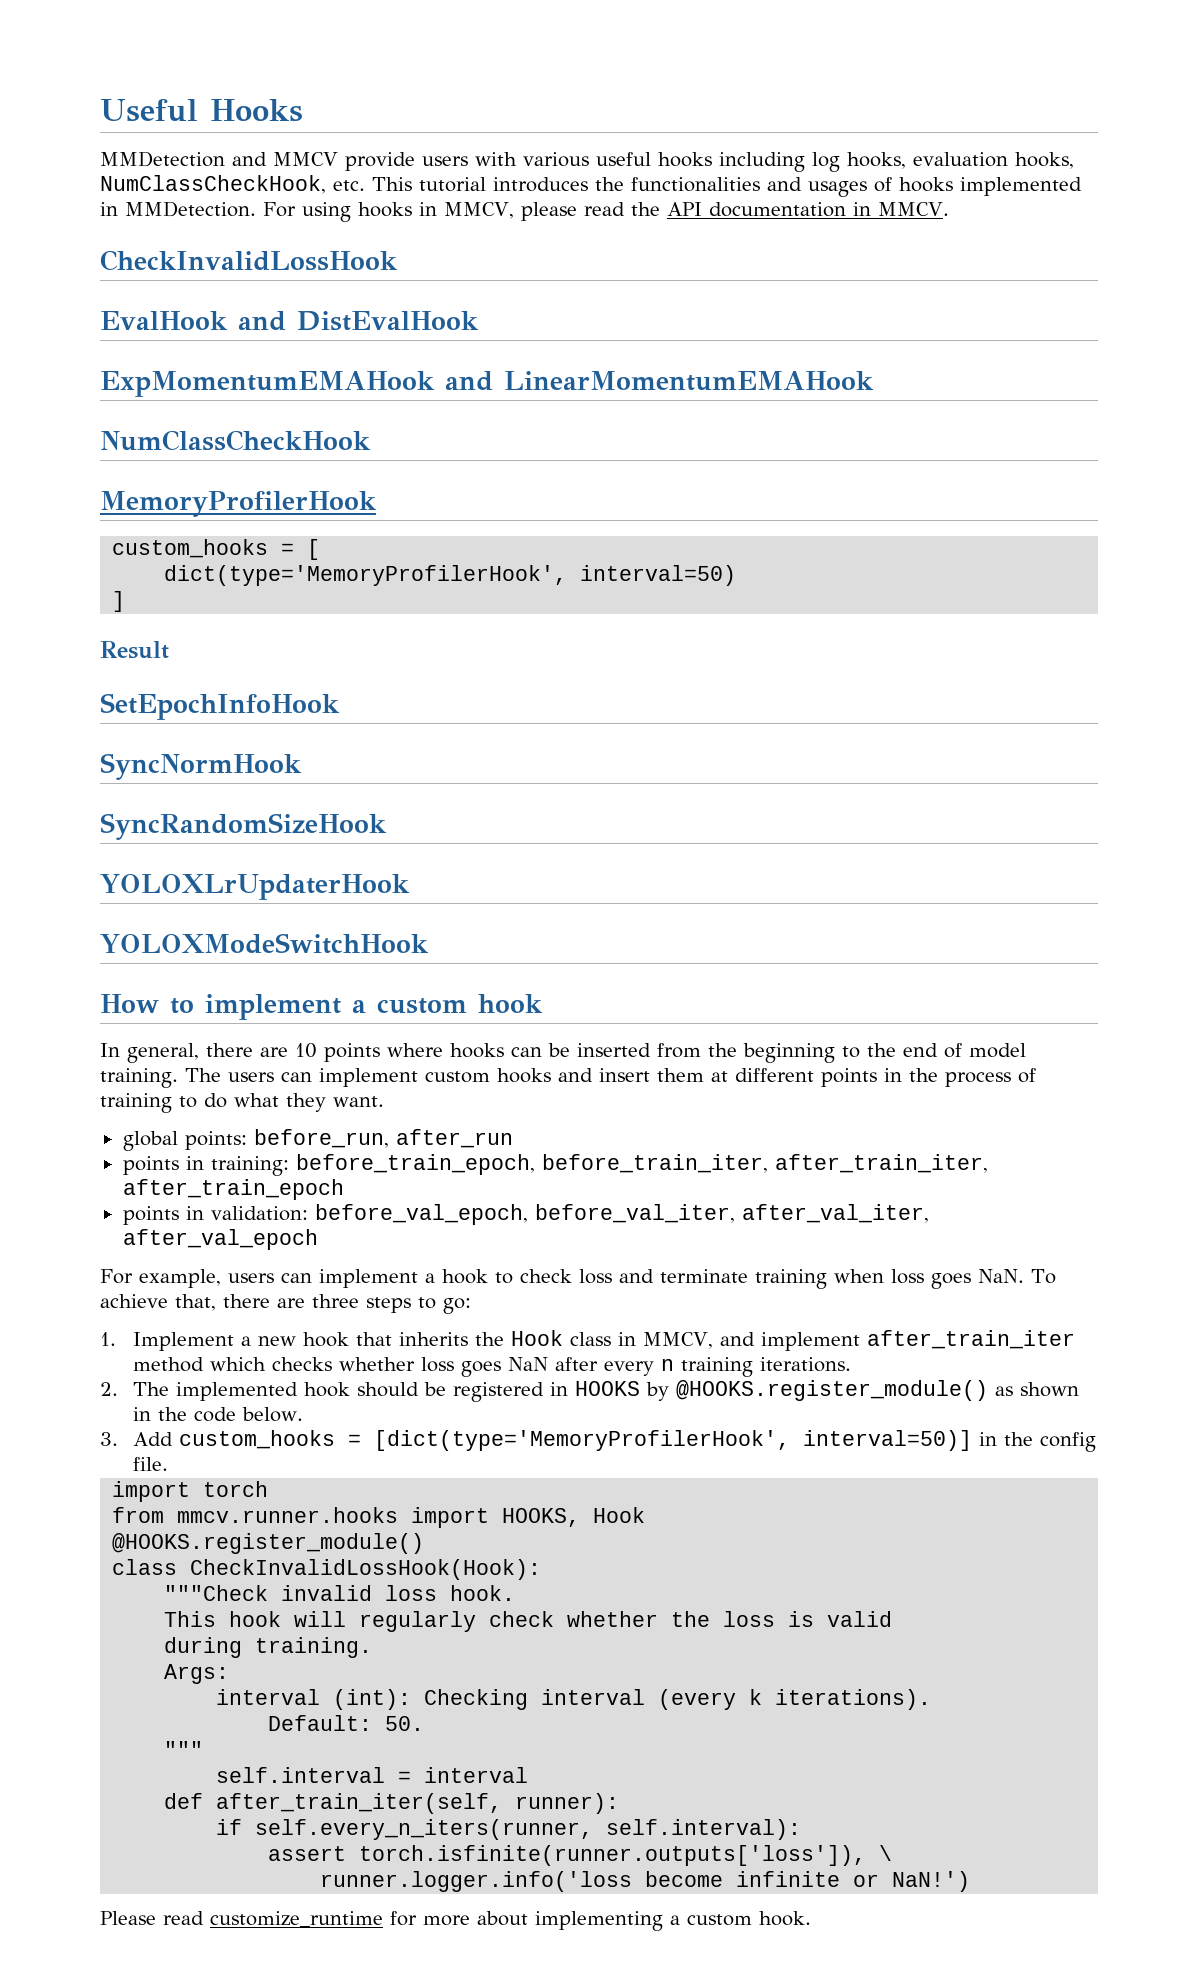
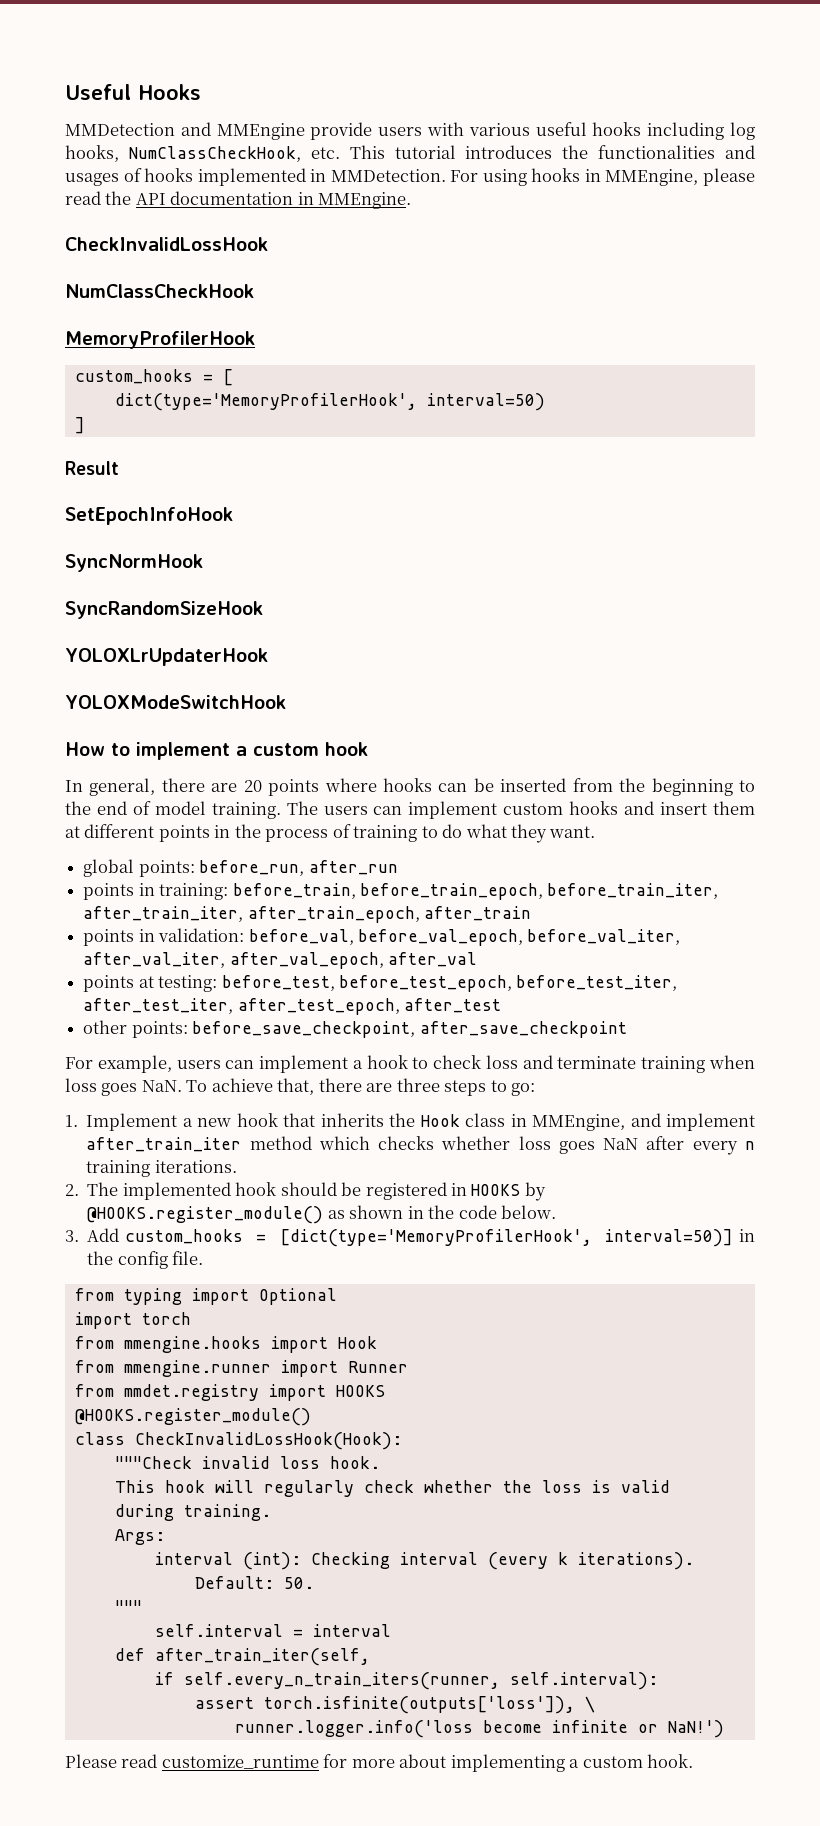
[273,152,338,166] MMCV -> [216,123,305,140] MMEngine
[913,152,1074,169] evaluation hooks, -> (119, 153) none
[444,202,514,219] MMCV, -> [605,169,699,186] MMEngine,
[877,202,949,216] MMCV. -> [318,192,412,209] MMEngine.
[100,311,479,331] [100,371,874,397] // EvalHook and DistEvalHook // ExpMomentumEMAHook and LinearMomentumEMAHook -> (268, 244) none
[295,1043,317,1058] 10 -> [243,780,262,792] 20
(289, 1166) none -> [232,883,356,899] before_train,
[122,1179,344,1200] after_train_epoch -> [247,906,532,923] after_train_epoch, after_train
(308, 1213) none -> [248,929,354,945] before_val,
[122,1229,318,1250] after_val_epoch -> [229,952,478,969] [83,975,678,992] [83,998,502,1015] [83,1020,627,1038] after_val_epoch, after_val // points at testing: before_test, before_test_epoch, before_test_iter, after_test_iter, after_test_epoch, after_test // other points: before_save_checkpoint, after_save_checkpoint
[642,1332,713,1349] MMCV, -> [532,1114,626,1131] MMEngine,
(168, 1464) none -> [74,1288,337,1305] // from typing import Optional
[177,1507,646,1528] mmcv.runner.hooks import HOOKS, Hook -> [123,1336,377,1353] [74,1360,408,1377] [74,1384,385,1401] mmengine.hooks import Hook // from mmengine.runner import Runner // from mmdet.registry import HOOKS
[515,1793,620,1814] runner): -> (370, 1657) none
[255,1819,594,1840] self.every_n_iters(runner, -> [183,1672,500,1690] self.every_n_train_iters(runner,
[359,1845,867,1866] torch.isfinite(runner.outputs['loss']), -> [263,1696,575,1714] torch.isfinite(outputs['loss']),

